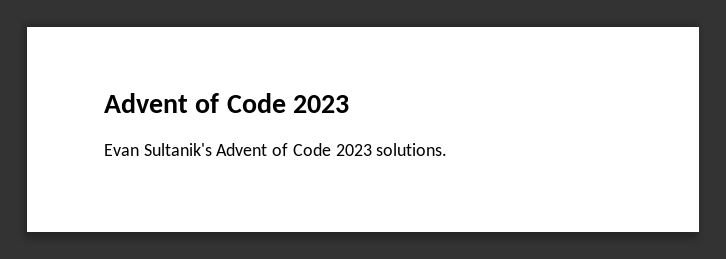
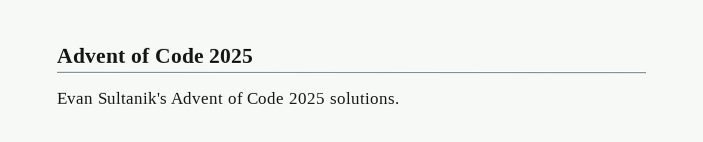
[104,93,350,113] Advent of Code 2023 -> [57,47,255,63] Advent of Code 2025
[335,144,372,156] 2023 -> [287,92,325,104] 2025

